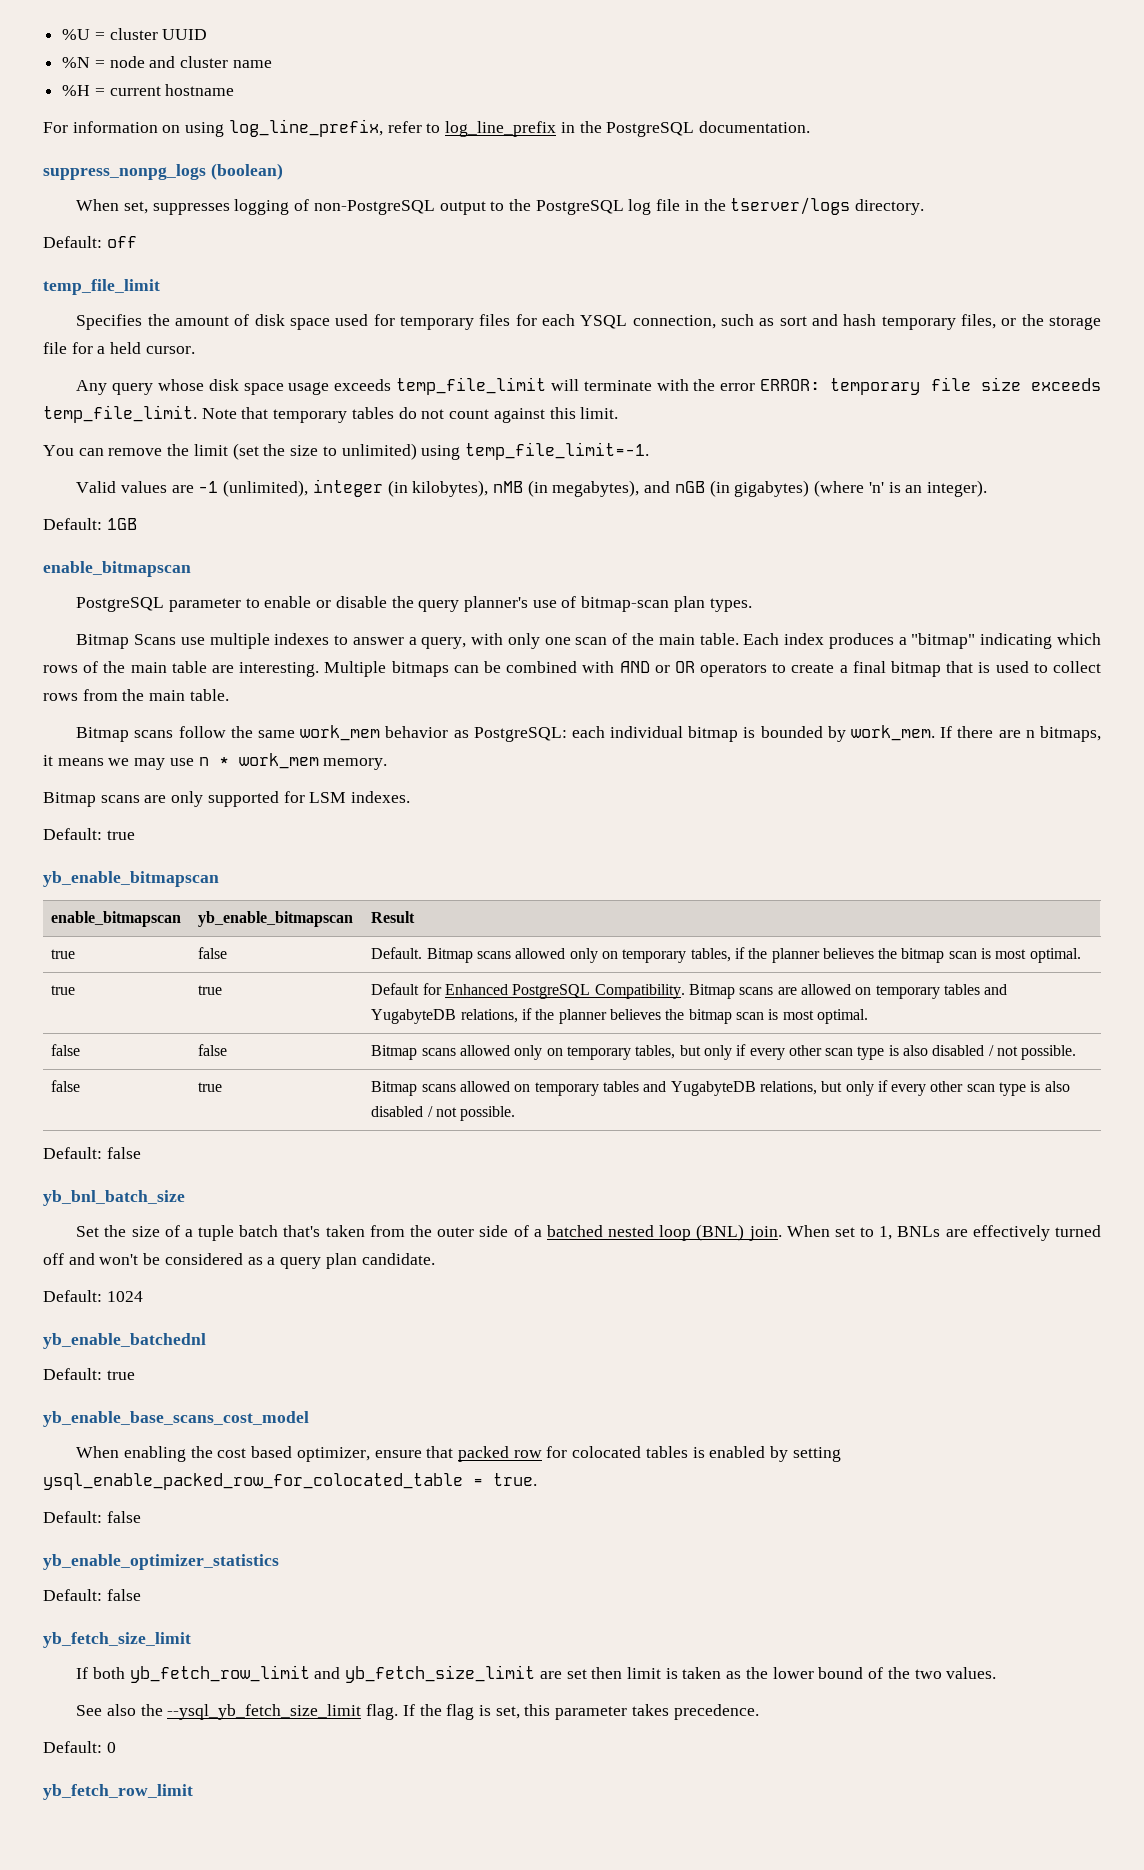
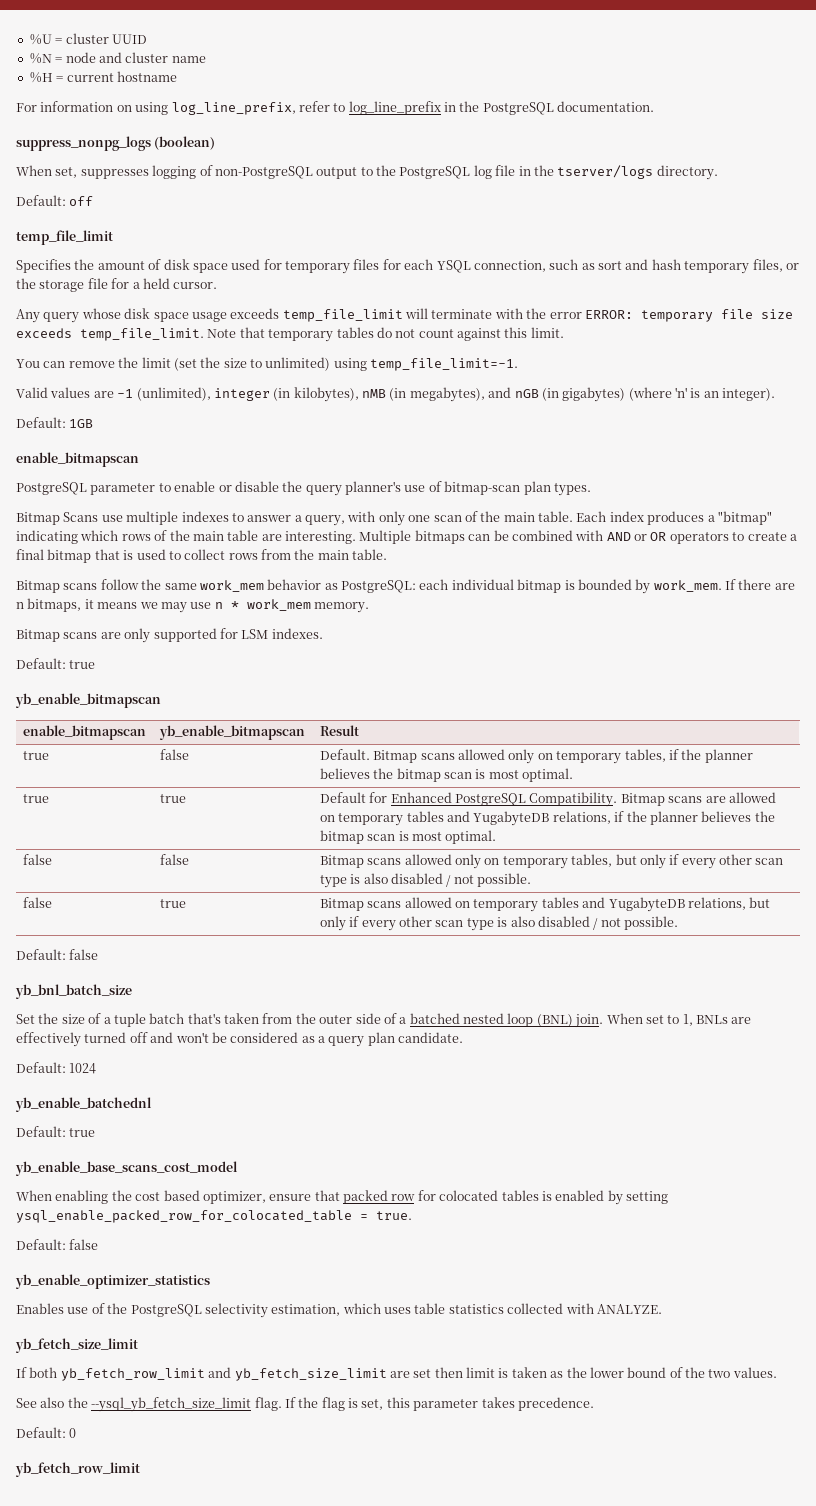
[43,1589,141,1601] Default: false -> [16,1303,662,1318] Enables use of the PostgreSQL selectivity estimation, which uses table statistics collected with ANALYZE.

